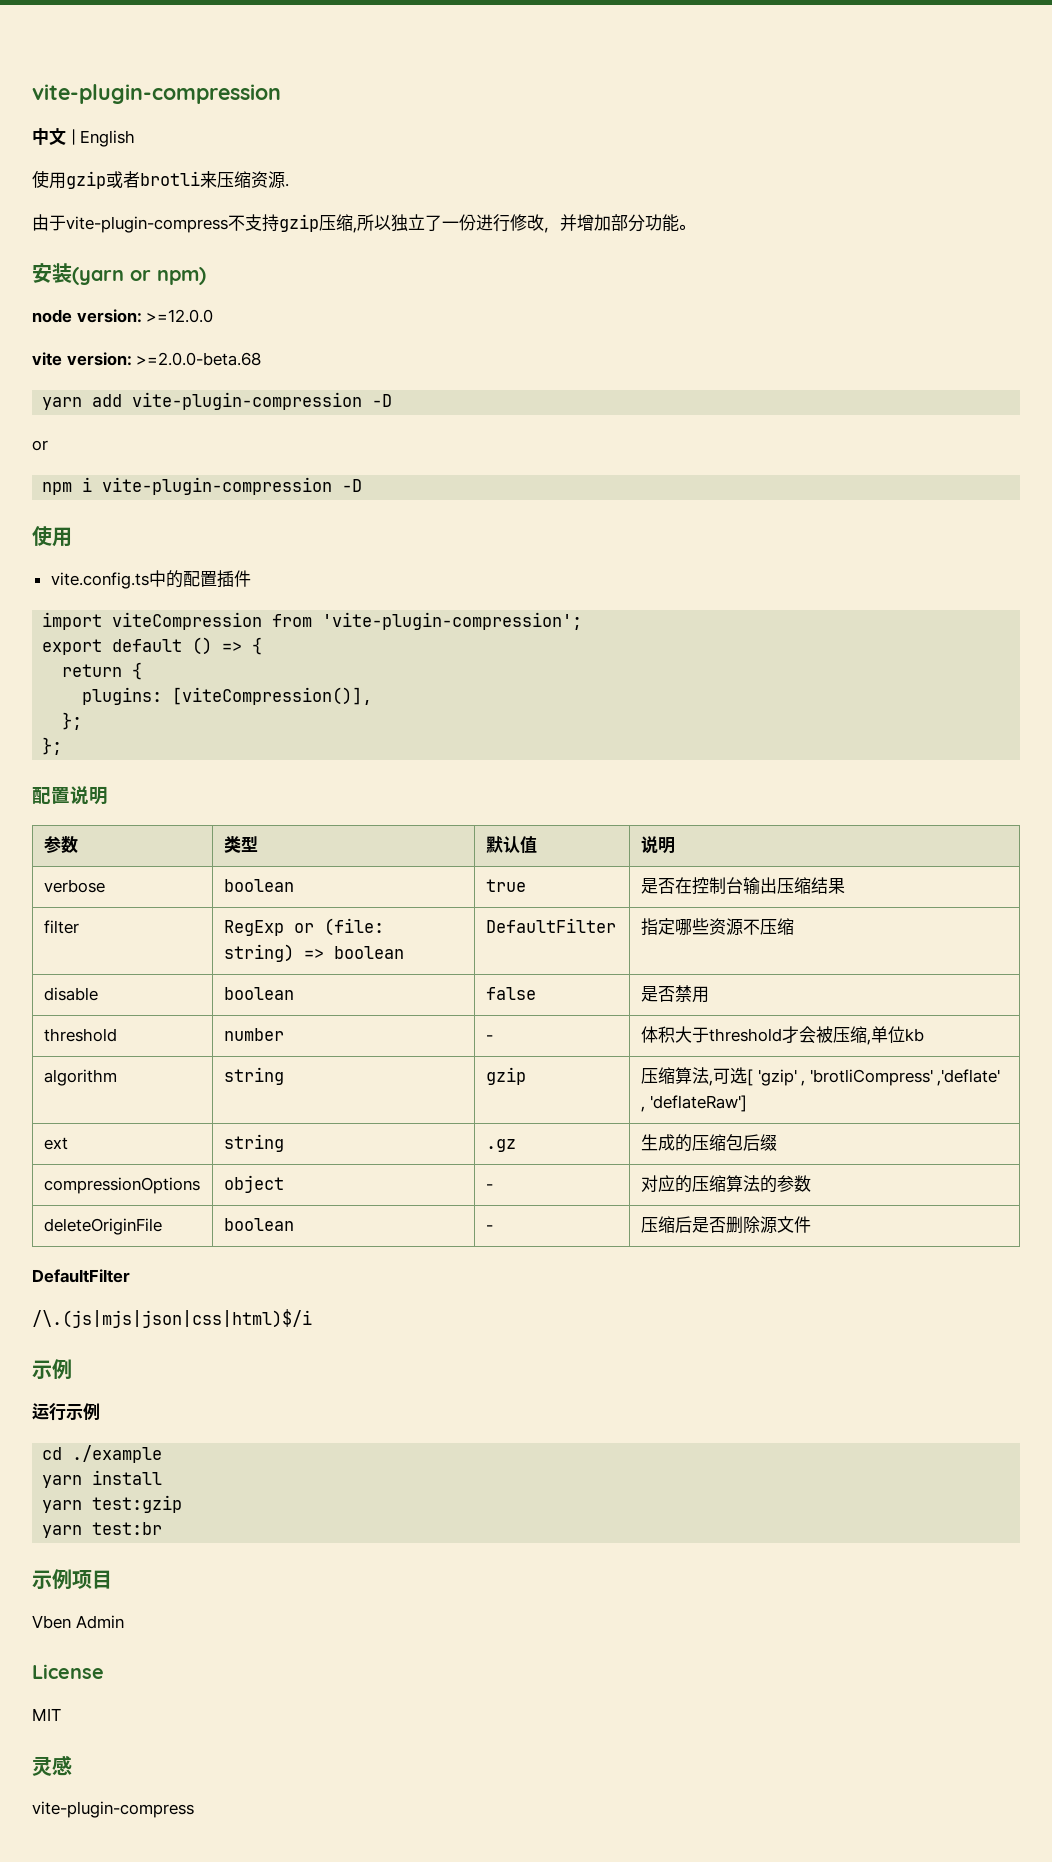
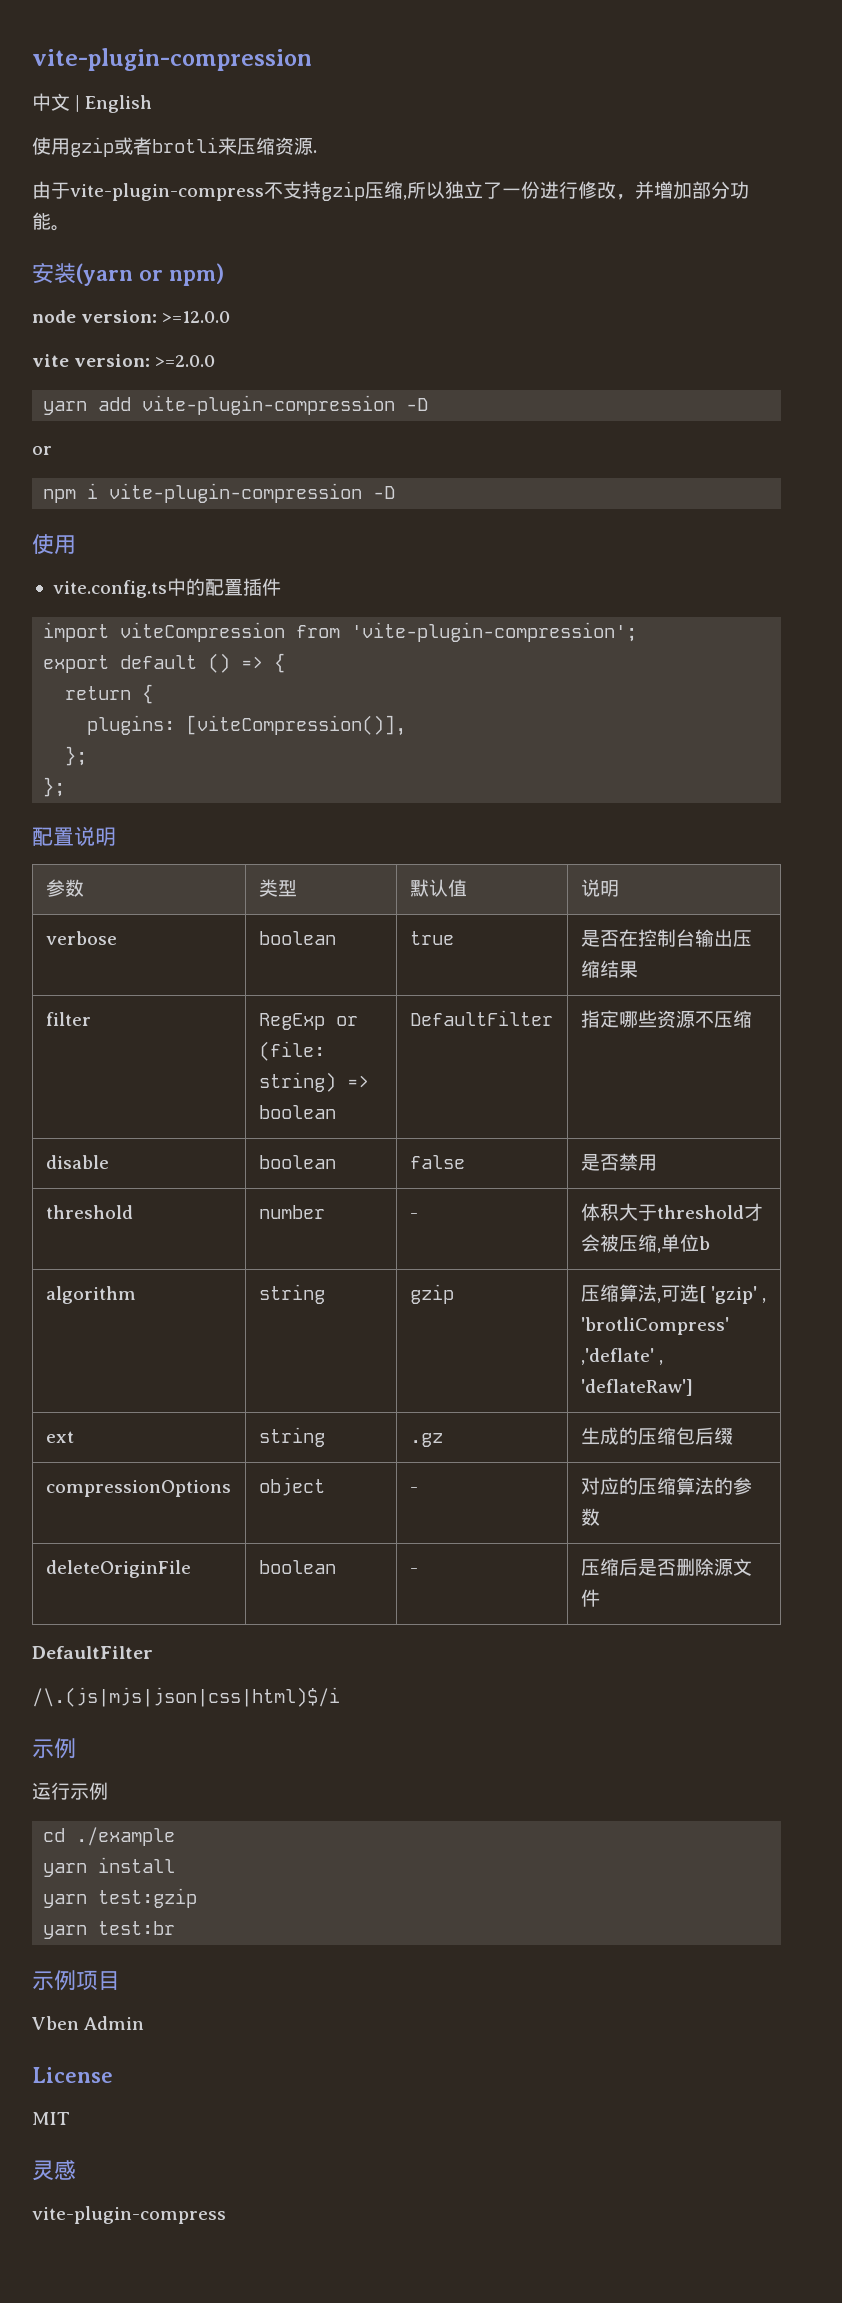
[136,352,262,366] >=2.0.0-beta.68 -> [155,355,216,367] >=2.0.0
[904,1028,924,1042] kb -> [698,1236,710,1250] b

